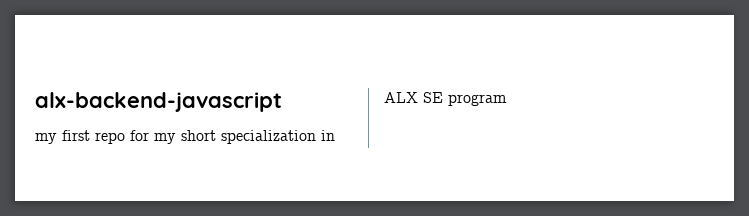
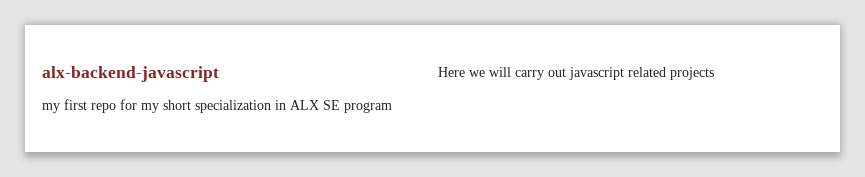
(507, 100) none -> [438,67,714,80] Here we will carry out javascript related projects

